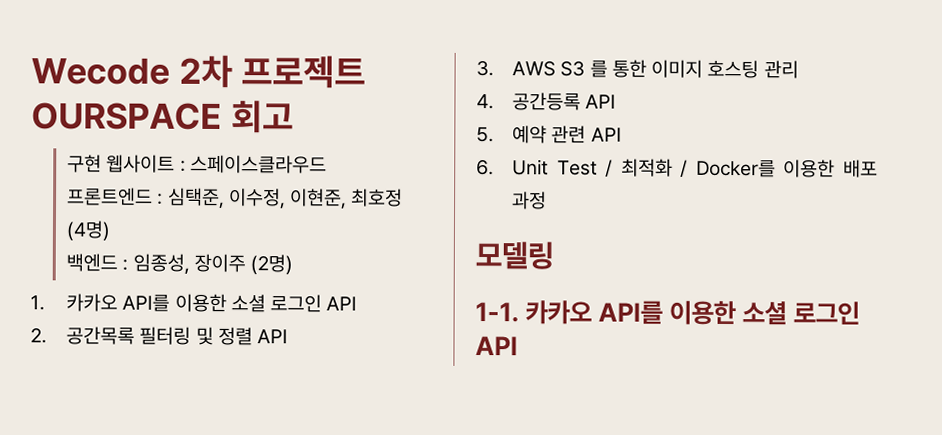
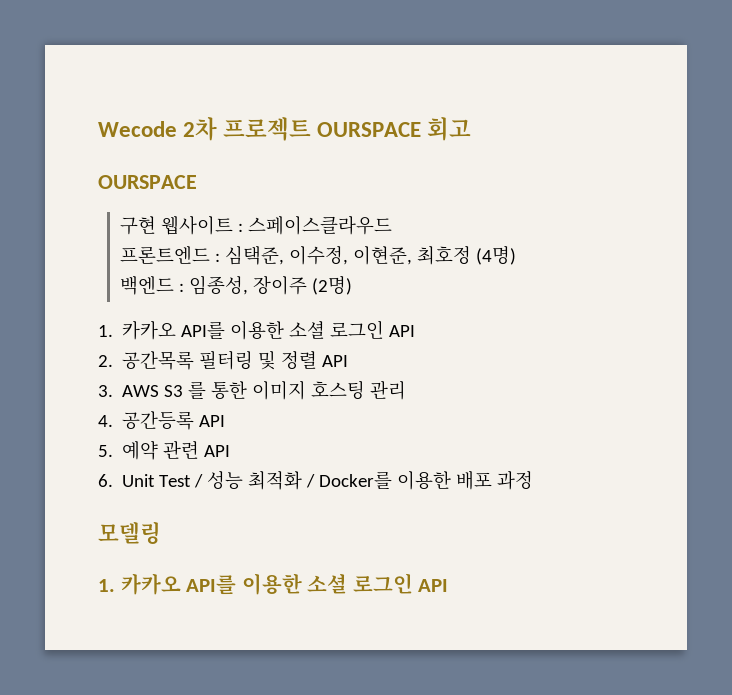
(294, 117) none -> [98,175,197,189] // OURSPACE
(614, 168) none -> [207,471,244,489] 성능
[475,302,519,323] 1-1. -> [98,579,115,592] 1.

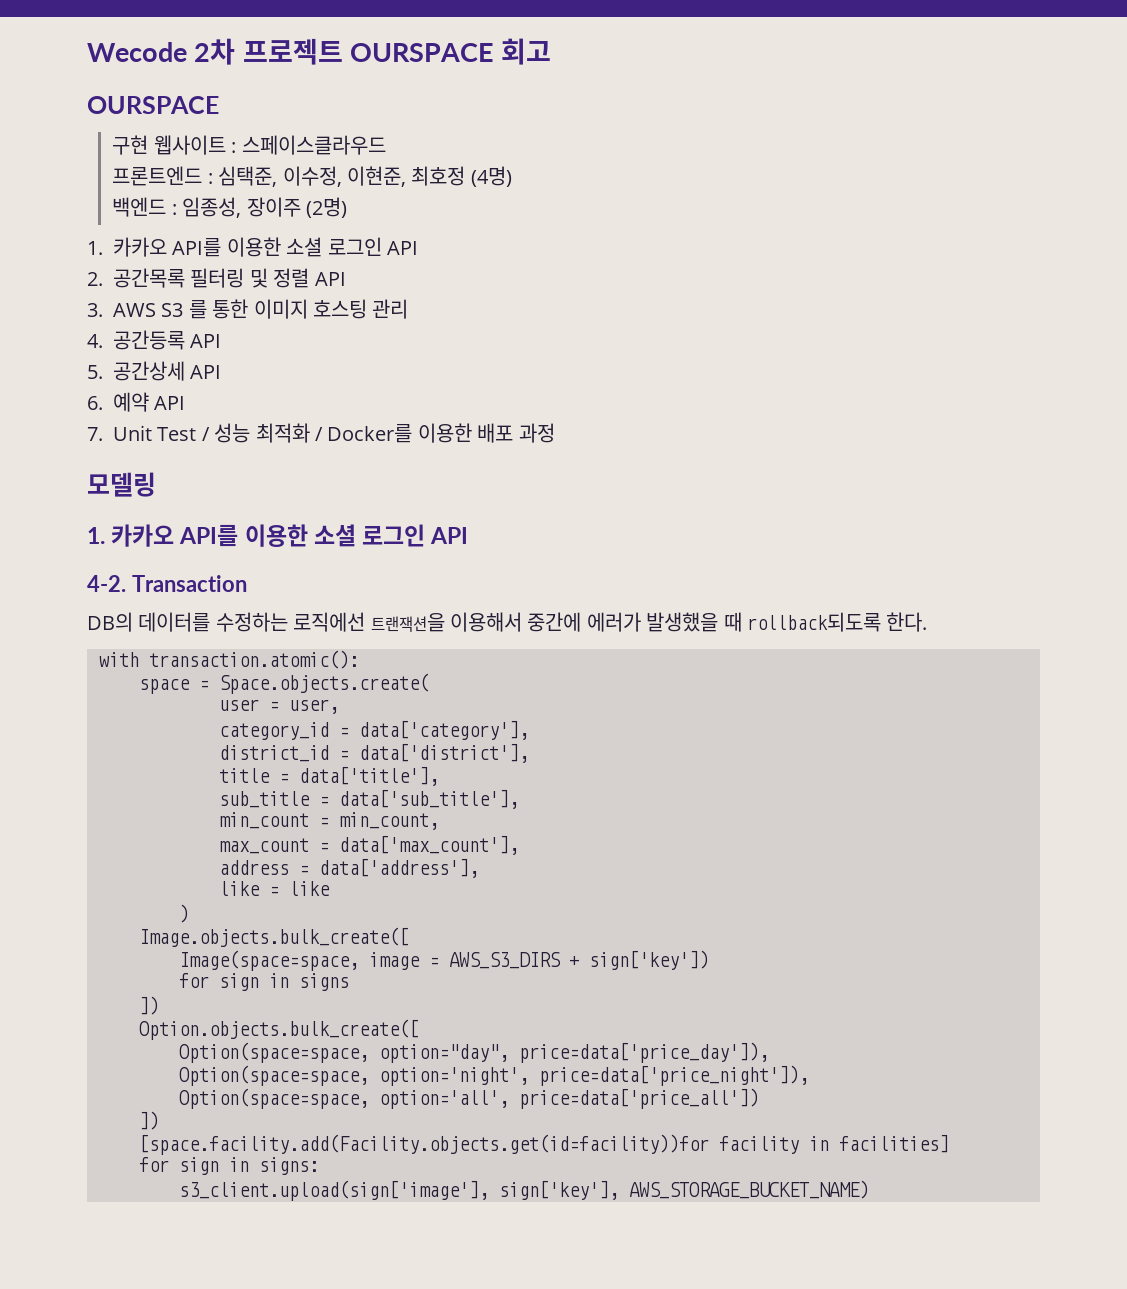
[122,440,231,460] [98,474,113,487] 예약 관련 API // 6. -> [113,361,222,381] [87,392,186,412] [87,427,103,441] 공간상세 API // 6. 예약 API // 7.
(449, 585) none -> [87,575,247,592] [87,612,928,632] [99,650,359,669] [139,673,429,694] [219,699,339,714] [219,720,529,740] [219,743,529,763] [219,766,439,786] [219,789,519,809] [219,812,439,830] [219,835,519,855] [219,858,479,878] [219,881,330,896] [179,904,189,923] [139,927,409,947] [179,950,709,971] [179,973,349,991] [139,996,159,1015] [139,1019,419,1040] [179,1042,769,1063] [179,1065,809,1086] [179,1088,759,1109] [139,1111,159,1130] [139,1134,949,1155] [139,1157,319,1175] [179,1180,869,1201] // 4-2. Transaction // DB의 데이터를 수정하는 로직에선 트랜잭션을 이용해서 중간에 에러가 발생했을 때 rollback되도록 한다. // with transaction.atomic(): // space = Space.objects.create( // user = user, // category_id = data['category'], // district_id = data['district'], // title = data['title'], // sub_title = data['sub_title'], // min_count = min_count, // max_count = data['max_count'], // address = data['address'], // like = like // ) // Image.objects.bulk_create([ // Image(space=space, image = AWS_S3_DIRS + sign['key']) // for sign in signs // ]) // Option.objects.bulk_create([ // Option(space=space, option="day", price=data['price_day']), // Option(space=space, option='night', price=data['price_night']), // Option(space=space, option='all', price=data['price_all']) // ]) // [space.facility.add(Facility.objects.get(id=facility))for facility in facilities] // for sign in signs: // s3_client.upload(sign['image'], sign['key'], AWS_STORAGE_BUCKET_NAME)

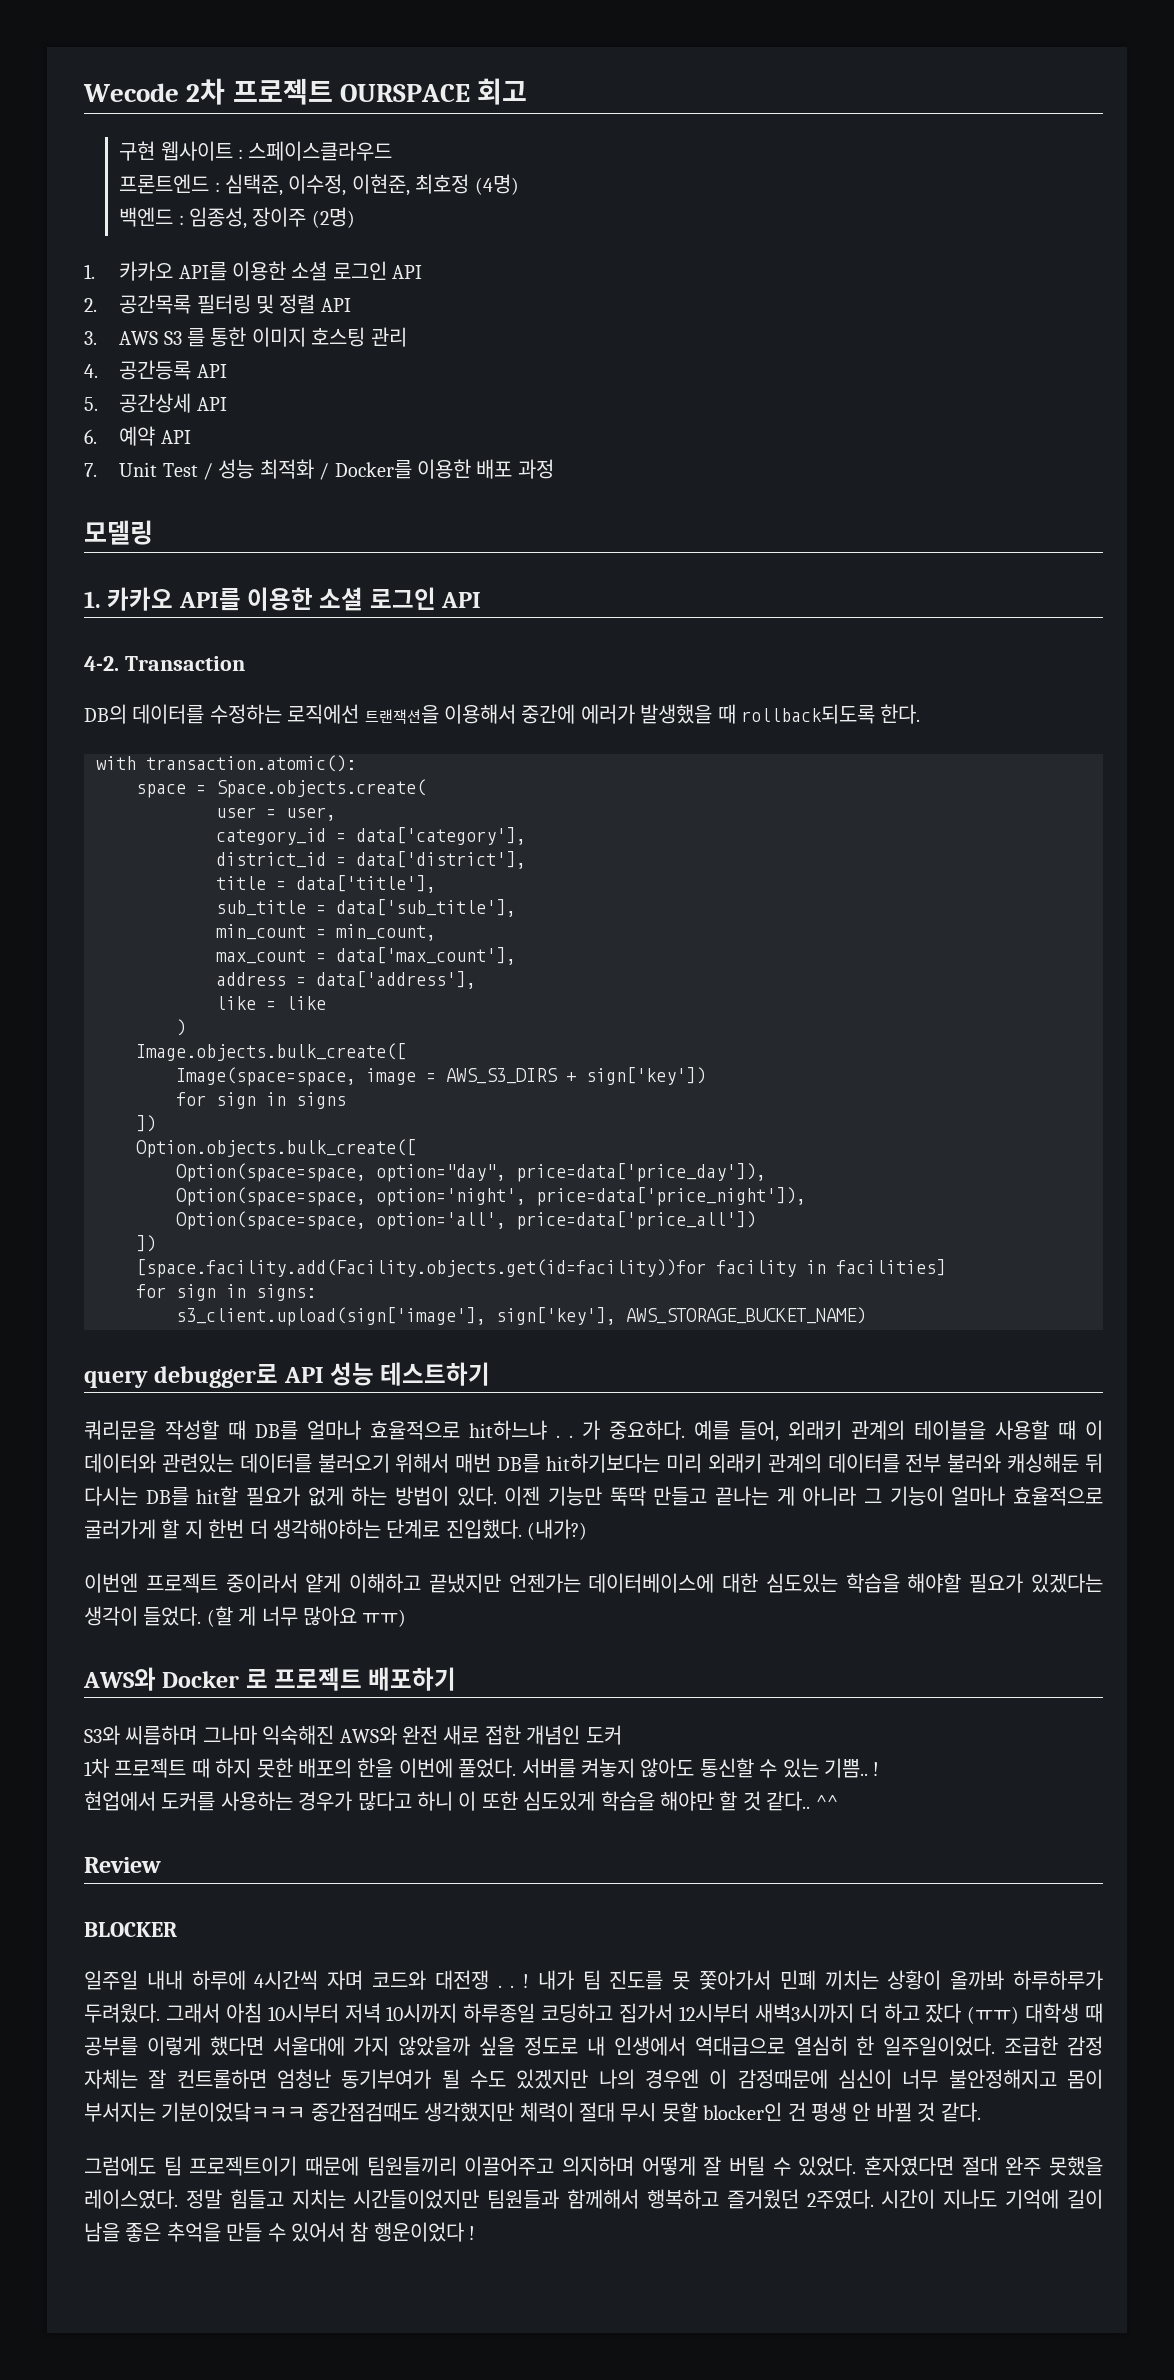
[87,96,219,114] // OURSPACE -> (528, 91) none
(869, 1189) none -> [84,1362,491,1388] [84,1420,1103,1442] [84,1453,1103,1473] [84,1486,1103,1506] [84,1519,588,1540] [84,1573,1103,1593] [84,1606,407,1627] [83,1667,457,1691] [84,1725,622,1745] [84,1758,880,1778] [84,1791,838,1811] [84,1857,161,1873] [84,1922,177,1937] [84,1970,1103,1990] [84,2003,1103,2024] [84,2036,1103,2056] [84,2069,1104,2089] [84,2102,981,2122] [84,2156,1103,2176] [84,2189,1103,2209] [84,2222,476,2242] // query debugger로 API 성능 테스트하기 // 쿼리문을 작성할 때 DB를 얼마나 효율적으로 hit하느냐 . . 가 중요하다. 예를 들어, 외래키 관계의 테이블을 사용할 때 이 데이터와 관련있는 데이터를 불러오기 위해서 매번 DB를 hit하기보다는 미리 외래키 관계의 데이터를 전부 불러와 캐싱해둔 뒤 다시는 DB를 hit할 필요가 없게 하는 방법이 있다. 이젠 기능만 뚝딱 만들고 끝나는 게 아니라 그 기능이 얼마나 효율적으로 굴러가게 할 지 한번 더 생각해야하는 단계로 진입했다. (내가?) // 이번엔 프로젝트 중이라서 얕게 이해하고 끝냈지만 언젠가는 데이터베이스에 대한 심도있는 학습을 해야할 필요가 있겠다는 생각이 들었다. (할 게 너무 많아요 ㅠㅠ) // AWS와 Docker 로 프로젝트 배포하기 // S3와 씨름하며 그나마 익숙해진 AWS와 완전 새로 접한 개념인 도커 // 1차 프로젝트 때 하지 못한 배포의 한을 이번에 풀었다. 서버를 켜놓지 않아도 통신할 수 있는 기쁨.. ! // 현업에서 도커를 사용하는 경우가 많다고 하니 이 또한 심도있게 학습을 해야만 할 것 같다.. ^^ // Review // BLOCKER // 일주일 내내 하루에 4시간씩 자며 코드와 대전쟁 . . ! 내가 팀 진도를 못 쫓아가서 민폐 끼치는 상황이 올까봐 하루하루가 두려웠다. 그래서 아침 10시부터 저녁 10시까지 하루종일 코딩하고 집가서 12시부터 새벽3시까지 더 하고 잤다 (ㅠㅠ) 대학생 때 공부를 이렇게 했다면 서울대에 가지 않았을까 싶을 정도로 내 인생에서 역대급으로 열심히 한 일주일이었다. 조급한 감정 자체는 잘 컨트롤하면 엄청난 동기부여가 될 수도 있겠지만 나의 경우엔 이 감정때문에 심신이 너무 불안정해지고 몸이 부서지는 기분이었닼ㅋㅋㅋ 중간점검때도 생각했지만 체력이 절대 무시 못할 blocker인 건 평생 안 바뀔 것 같다. // 그럼에도 팀 프로젝트이기 때문에 팀원들끼리 이끌어주고 의지하며 어떻게 잘 버틸 수 있었다. 혼자였다면 절대 완주 못했을 레이스였다. 정말 힘들고 지치는 시간들이었지만 팀원들과 함께해서 행복하고 즐거웠던 2주였다. 시간이 지나도 기억에 길이 남을 좋은 추억을 만들 수 있어서 참 행운이었다 !

